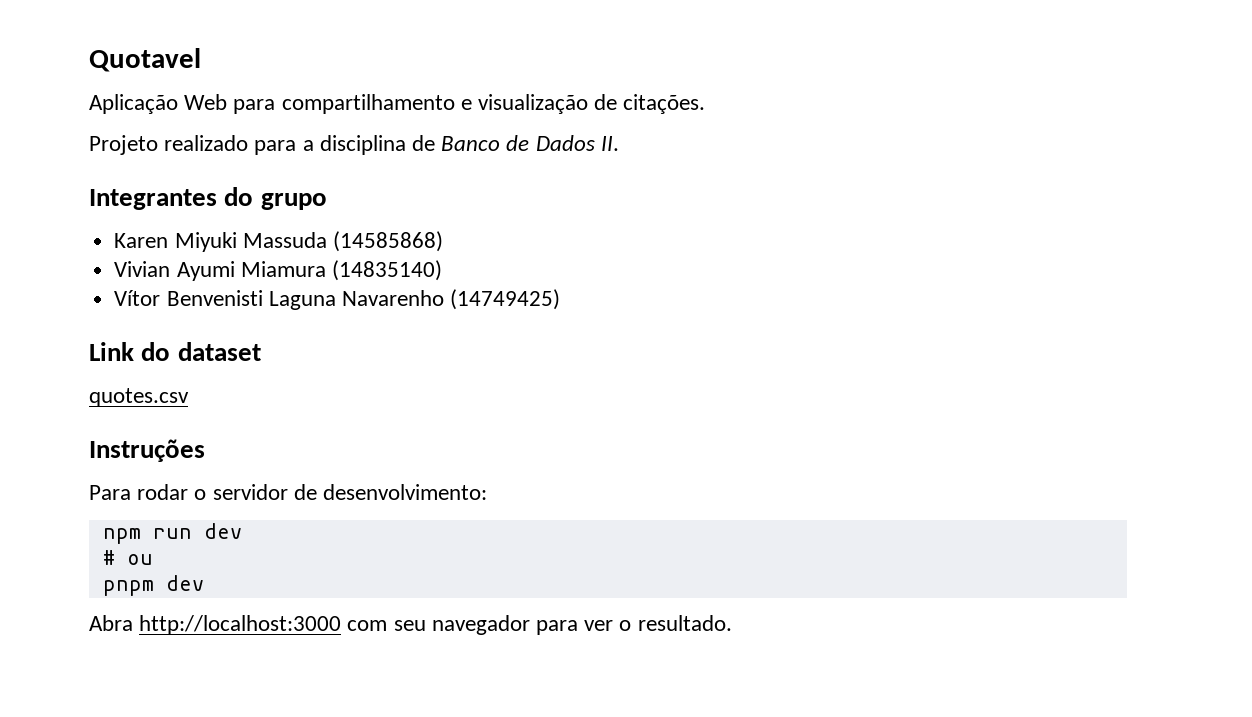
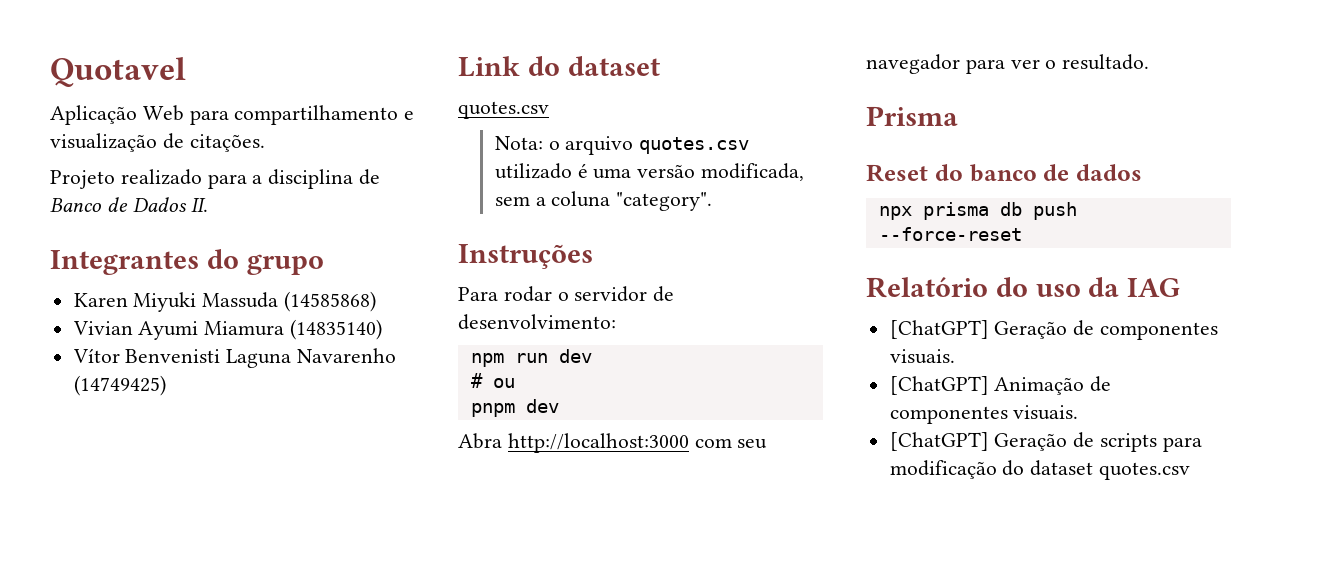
(189, 397) none -> [494,136,750,155] [494,163,804,181] [494,191,713,211] // Nota: o arquivo quotes.csv utilizado é uma versão modificada, sem a coluna "category".
(732, 623) none -> [866,106,958,126] [866,164,1142,182] [878,202,1077,220] [878,227,1022,241] [866,277,1181,298] [889,320,1219,340] [889,349,955,364] [889,376,1112,395] [889,405,1079,424] [889,432,1202,452] [889,460,1191,480] // Prisma // Reset do banco de dados // npx prisma db push --force-reset // Relatório do uso da IAG // [ChatGPT] Geração de componentes visuais. // [ChatGPT] Animação de componentes visuais. // [ChatGPT] Geração de scripts para modificação do dataset quotes.csv

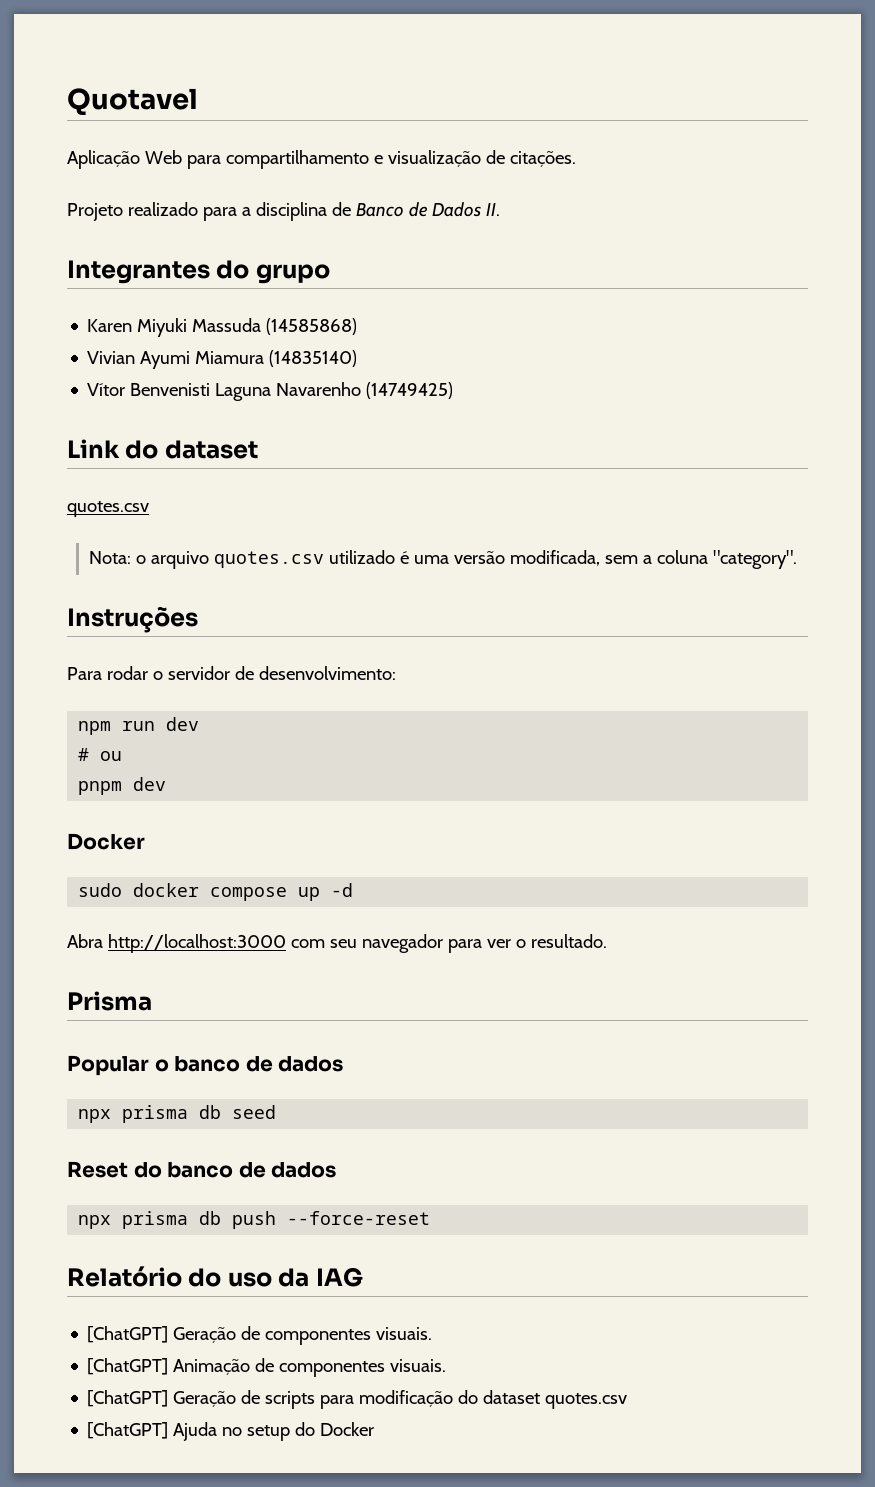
(559, 406) none -> [67,833,145,850] [78,883,354,901] // Docker // sudo docker compose up -d
(958, 116) none -> [67,1055,344,1076] [78,1105,277,1123] // Popular o banco de dados // npx prisma db seed
(1191, 471) none -> [87,1422,375,1441] // [ChatGPT] Ajuda no setup do Docker

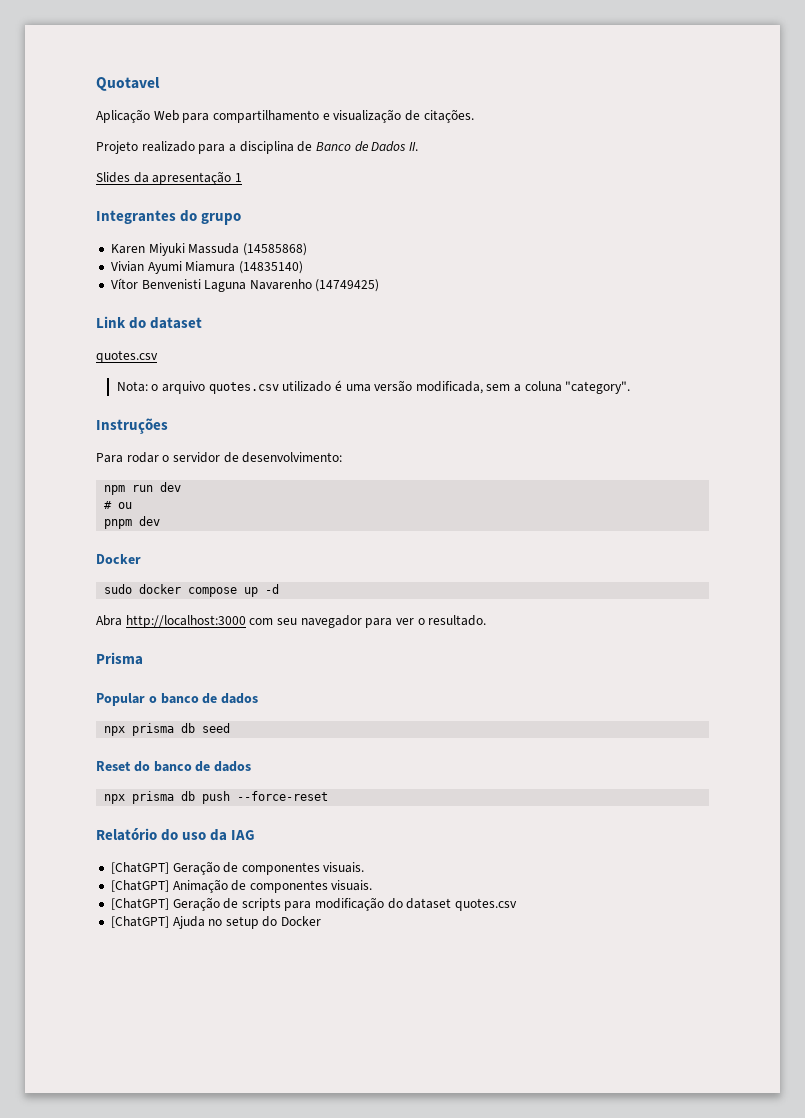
(500, 209) none -> [96,171,242,185] // Slides da apresentação 1

